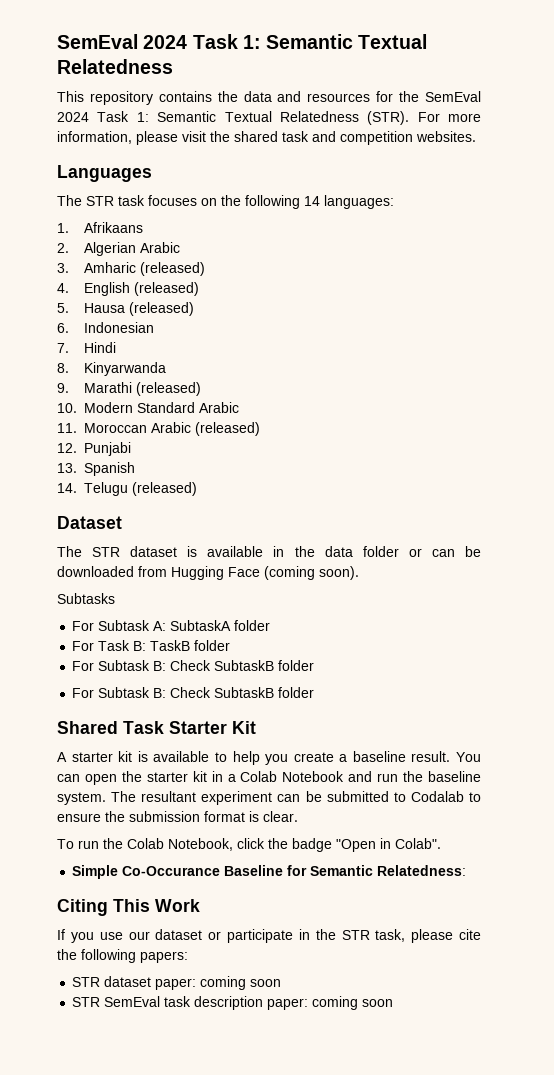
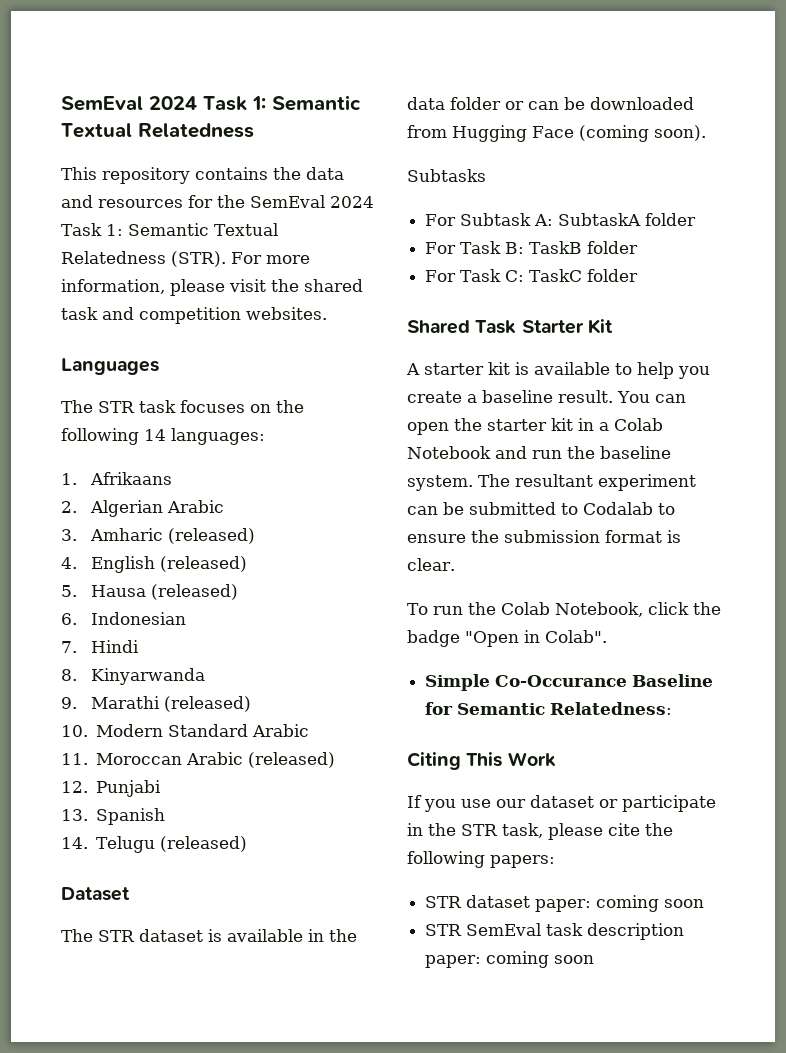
[98,660,315,671] [72,687,275,698] Subtask B: Check SubtaskB folder // For Subtask B: Check SubtaskB -> [460,269,583,282] Task C: TaskC

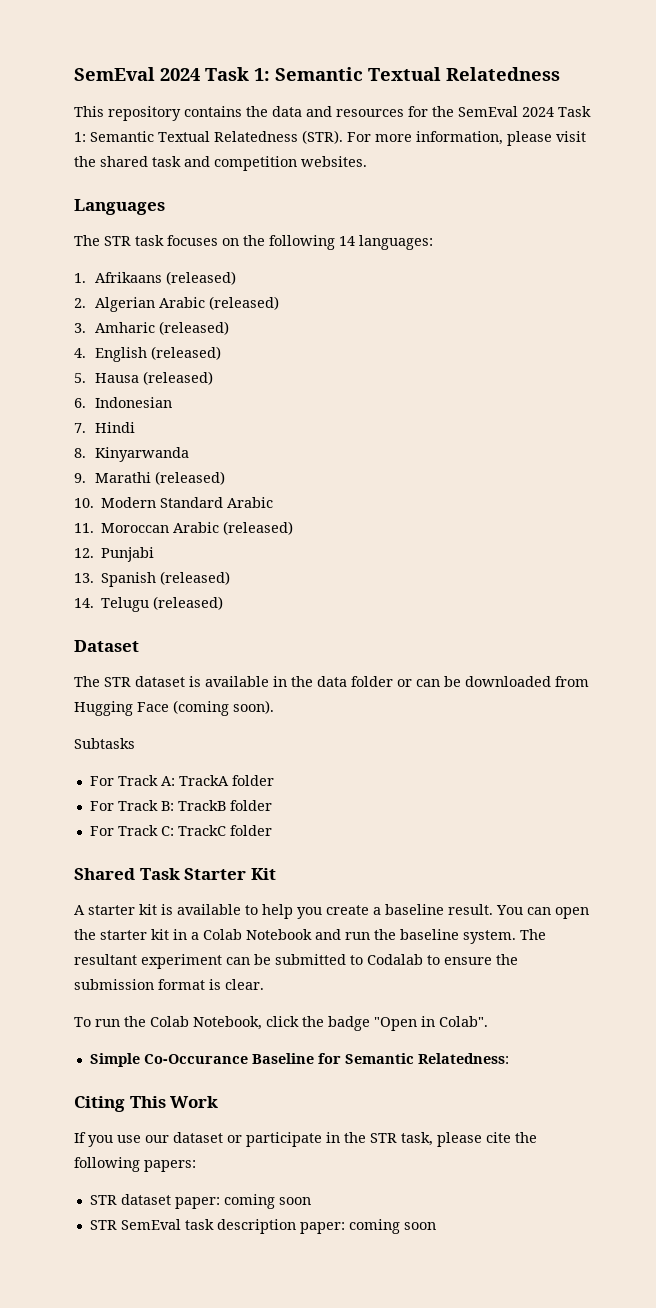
(173, 478) none -> [166,271,237,285] (released)
(225, 506) none -> [209,296,280,310] (released)
(166, 816) none -> [160,571,231,585] (released)
[460,213,697,226] [425,241,639,254] [425,269,583,282] Subtask A: SubtaskA folder // For Task B: TaskB folder // For Task C: TaskC -> [117,775,274,786] [89,800,272,811] [89,825,226,836] Track A: TrackA folder // For Track B: TrackB folder // For Track C: TrackC

